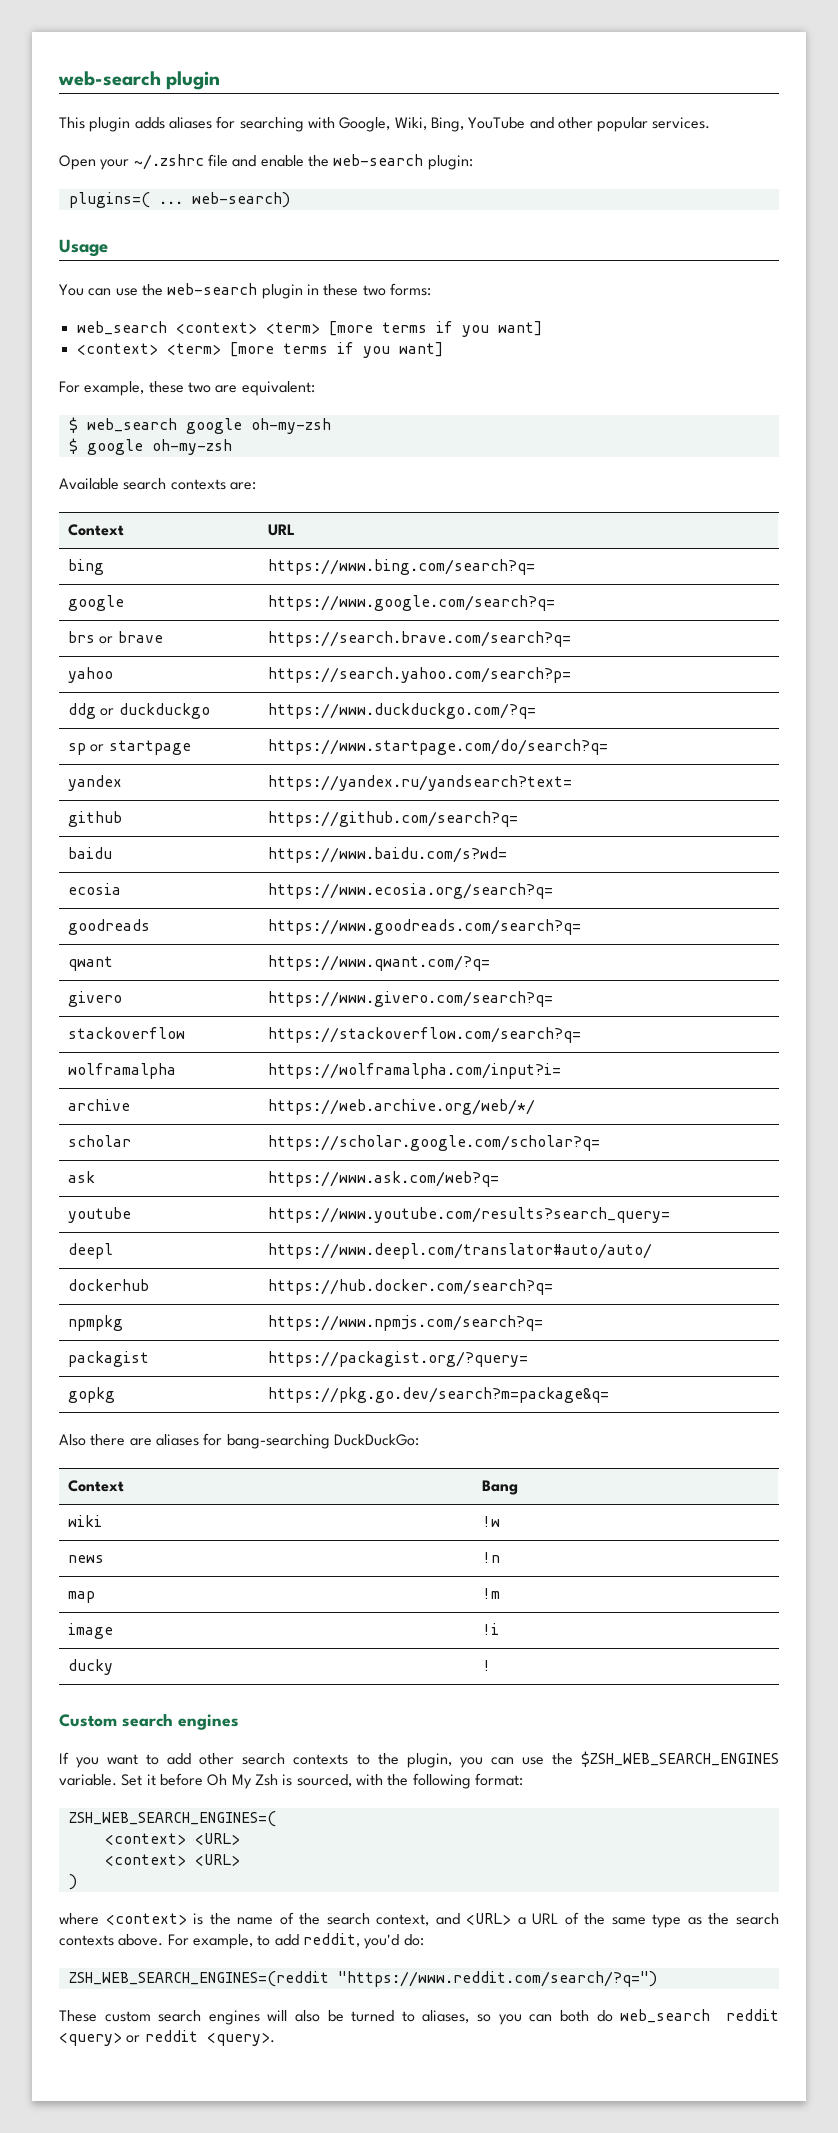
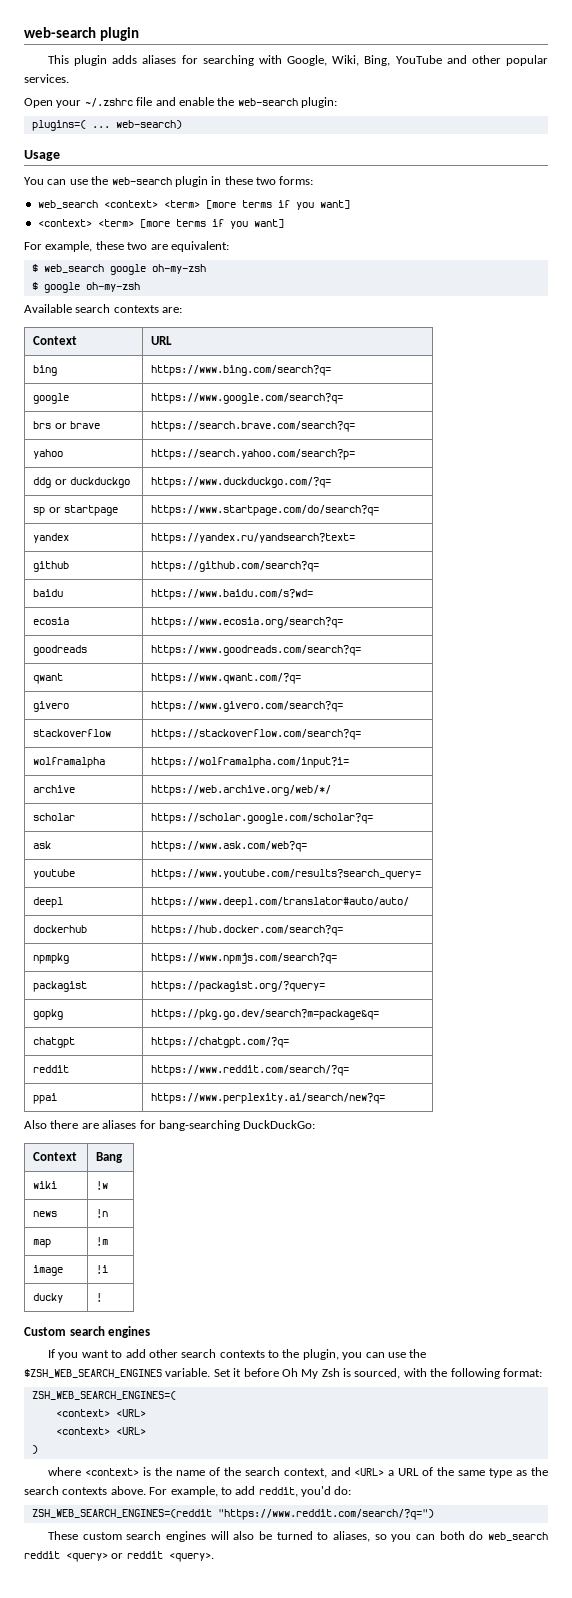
(609, 1395) none -> [33,1037,76,1048] [151,1037,290,1048] [33,1065,70,1073] [151,1065,350,1076] [33,1093,58,1104] [151,1093,386,1104] // chatgpt | https://chatgpt.com/?q= // reddit | https://www.reddit.com/search/?q= // ppai | https://www.perplexity.ai/search/new?q=

